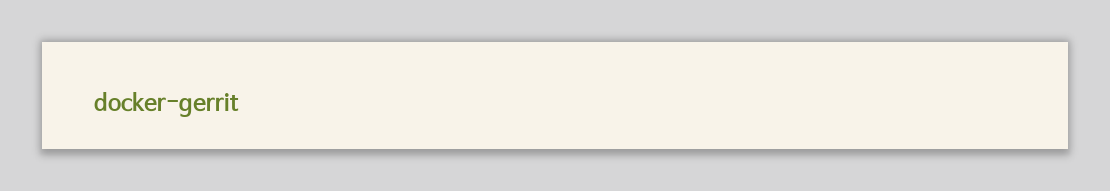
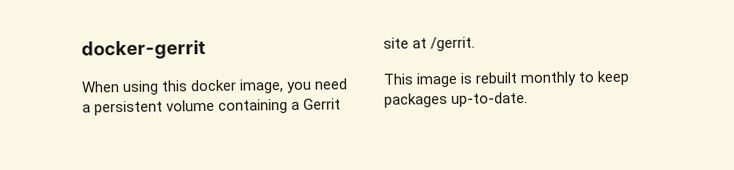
(239, 104) none -> [81,78,349,96] [82,98,342,116] [383,36,476,52] [383,70,631,88] [384,92,529,108] // When using this docker image, you need a persistent volume containing a Gerrit site at /gerrit. // This image is rebuilt monthly to keep packages up-to-date.

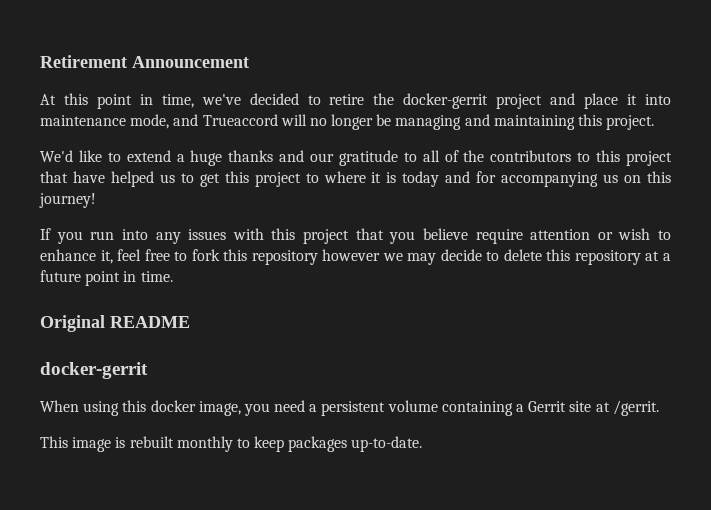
(81, 49) none -> [40,55,249,68] [40,93,671,109] [40,114,655,130] [40,150,672,166] [40,171,672,187] [39,193,96,208] [40,228,671,244] [40,249,671,265] [40,270,173,286] [40,315,190,332] Retirement Announcement // At this point in time, we've decided to retire the docker-gerrit project and place it into maintenance mode, and Trueaccord will no longer be managing and maintaining this project. // We'd like to extend a huge thanks and our gratitude to all of the contributors to this project that have helped us to get this project to where it is today and for accompanying us on this journey! // If you run into any issues with this project that you believe require attention or wish to enhance it, feel free to fork this repository however we may decide to delete this repository at a future point in time. // Original README //

